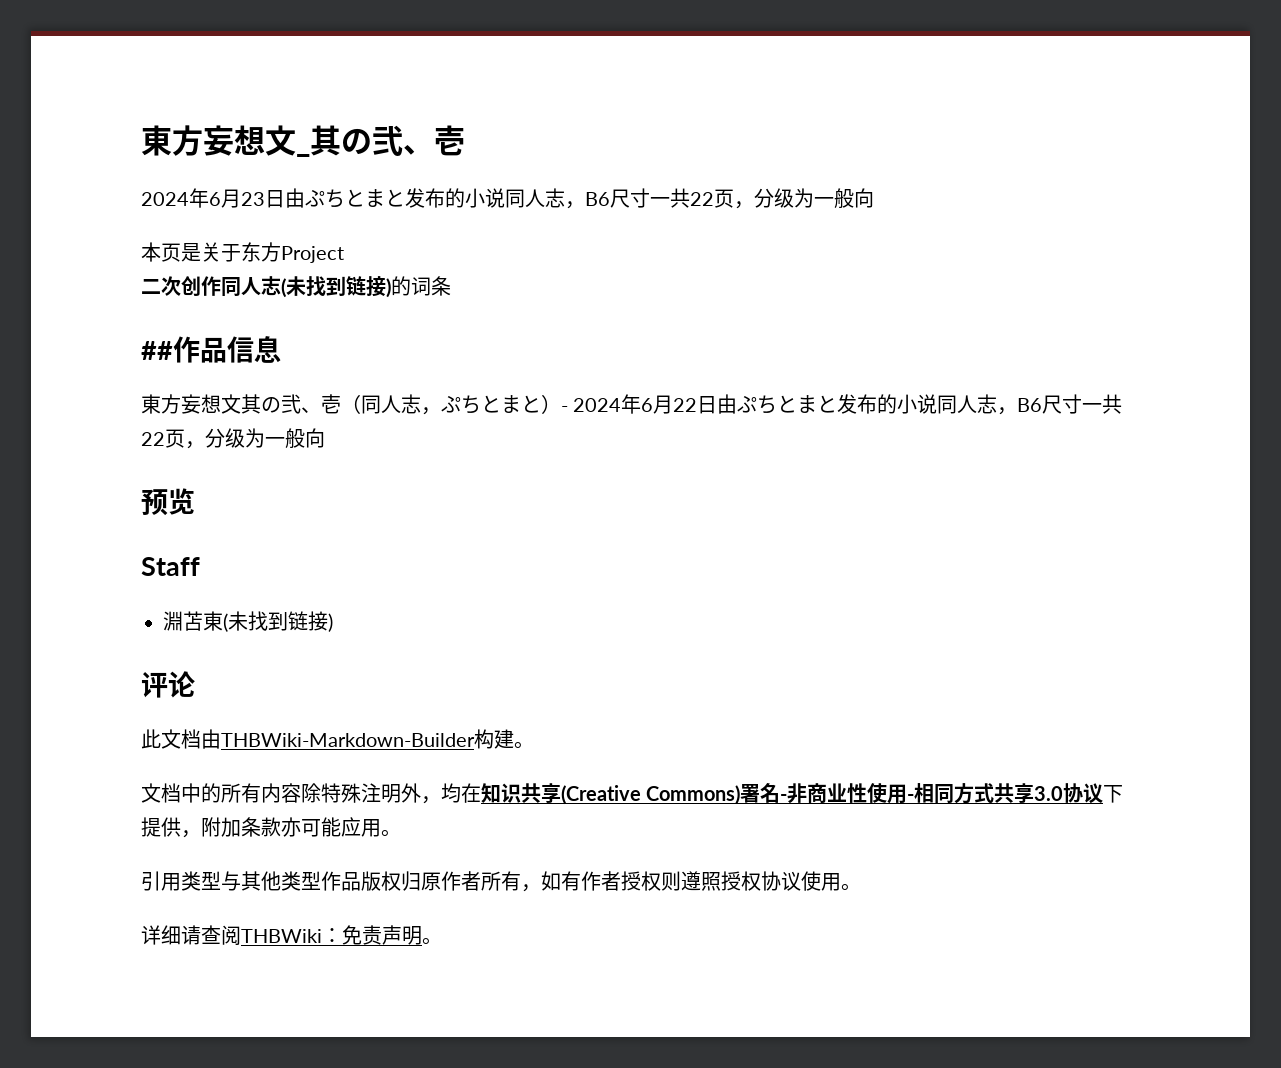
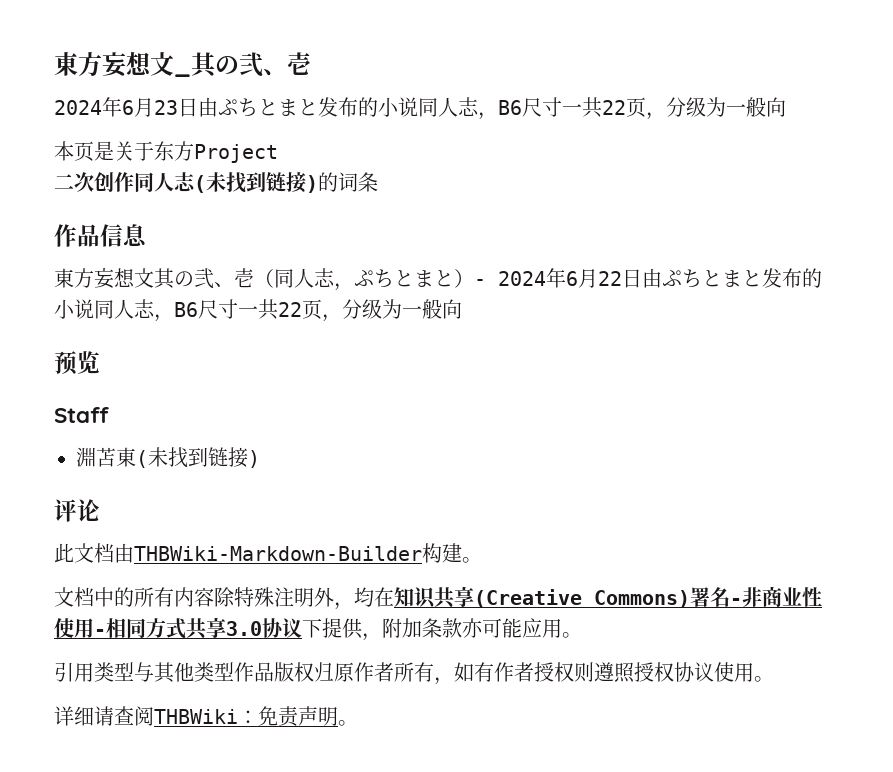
[141,341,173,360] ## -> (378, 182) none

